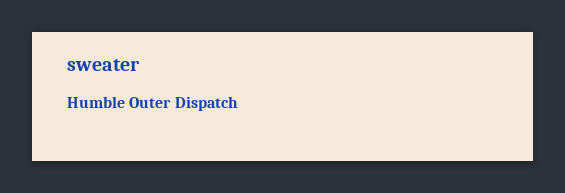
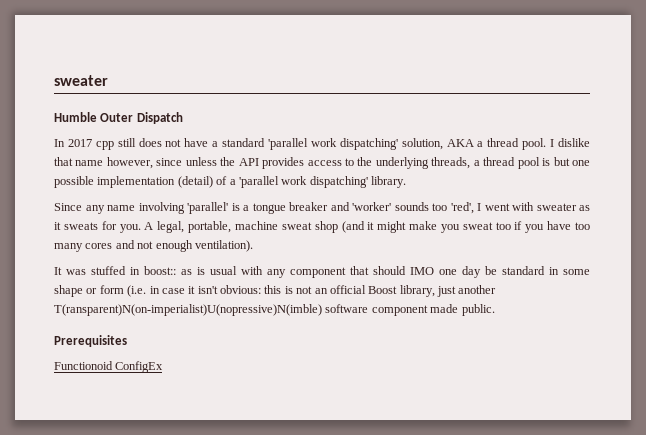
(238, 103) none -> [54,138,591,150] [54,157,591,169] [54,176,406,188] [54,202,590,214] [54,221,591,233] [54,240,253,252] [54,266,590,278] [54,285,497,297] [54,304,495,316] [54,335,127,347] [54,361,164,373] // In 2017 cpp still does not have a standard 'parallel work dispatching' solution, AKA a thread pool. I dislike that name however, since unless the API provides access to the underlying threads, a thread pool is but one possible implementation (detail) of a 'parallel work dispatching' library. // Since any name involving 'parallel' is a tongue breaker and 'worker' sounds too 'red', I went with sweater as it sweats for you. A legal, portable, machine sweat shop (and it might make you sweat too if you have too many cores and not enough ventilation). // It was stuffed in boost:: as is usual with any component that should IMO one day be standard in some shape or form (i.e. in case it isn't obvious: this is not an official Boost library, just another T(ransparent)N(on-imperialist)U(nopressive)N(imble) software component made public. // Prerequisites // Functionoid ConfigEx

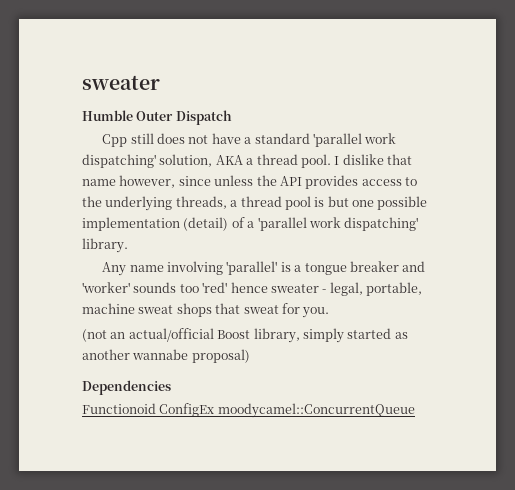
[54,139,114,150] In 2017 cpp -> [102,134,128,147] Cpp
[54,203,105,214] Since any -> [102,262,127,276] Any
[450,202,590,214] [54,221,591,233] [54,240,253,252] [54,266,590,278] [54,285,497,297] [54,304,495,316] [54,335,127,347] 'red', I went with sweater as it sweats for you. A legal, portable, machine sweat shop (and it might make you sweat too if you have too many cores and not enough ventilation). // It was stuffed in boost:: as is usual with any component that should IMO one day be standard in some shape or form (i.e. in case it isn't obvious: this is not an official Boost library, just another T(ransparent)N(on-imperialist)U(nopressive)N(imble) software component made public. // Prerequisites -> [202,282,422,296] [82,303,330,318] [82,328,408,343] [82,349,250,363] [82,380,171,395] 'red' hence sweater - legal, portable, machine sweat shops that sweat for you. // (not an actual/official Boost library, simply started as another wannabe proposal) // Dependencies
(164, 367) none -> [217,403,415,418] moodycamel::ConcurrentQueue

